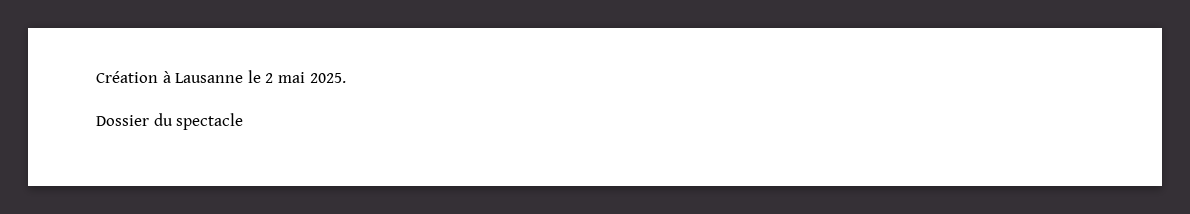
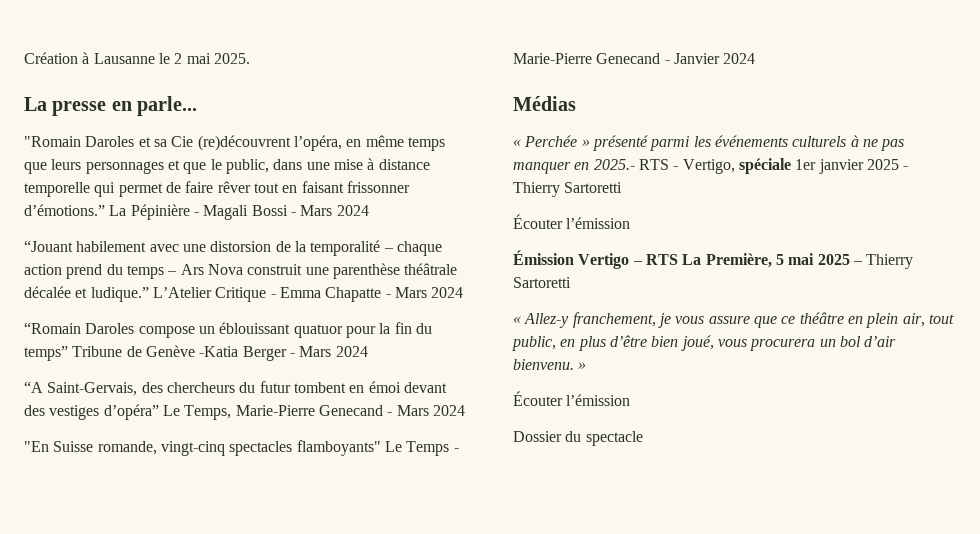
(346, 78) none -> [24,96,198,116] [24,135,445,151] [24,158,430,174] [24,181,410,197] [24,204,369,220] [24,240,442,256] [24,263,458,279] [24,286,464,302] [24,322,432,338] [24,345,368,361] [24,381,447,396] [24,404,465,420] [24,440,459,456] [513,53,756,64] [513,96,576,111] [513,135,905,151] [513,158,909,174] [513,182,623,197] [513,214,631,229] [513,250,914,269] [513,277,571,288] [513,312,954,328] [512,335,897,351] [513,359,587,370] [513,391,631,406] // La presse en parle... // "Romain Daroles et sa Cie (re)découvrent l’opéra, en même temps que leurs personnages et que le public, dans une mise à distance temporelle qui permet de faire rêver tout en faisant frissonner d’émotions.” La Pépinière - Magali Bossi - Mars 2024 // “Jouant habilement avec une distorsion de la temporalité – chaque action prend du temps – Ars Nova construit une parenthèse théâtrale décalée et ludique.” L’Atelier Critique - Emma Chapatte - Mars 2024 // “Romain Daroles compose un éblouissant quatuor pour la fin du temps” Tribune de Genève -Katia Berger - Mars 2024 // “A Saint-Gervais, des chercheurs du futur tombent en émoi devant des vestiges d’opéra” Le Temps, Marie-Pierre Genecand - Mars 2024 // "En Suisse romande, vingt-cinq spectacles flamboyants" Le Temps - Marie-Pierre Genecand - Janvier 2024 // Médias // « Perchée » présenté parmi les événements culturels à ne pas manquer en 2025.- RTS - Vertigo, spéciale 1er janvier 2025 - Thierry Sartoretti // Écouter l’émission // Émission Vertigo – RTS La Première, 5 mai 2025 – Thierry Sartoretti // « Allez-y franchement, je vous assure que ce théâtre en plein air, tout public, en plus d’être bien joué, vous procurera un bol d’air bienvenu. » // Écouter l’émission

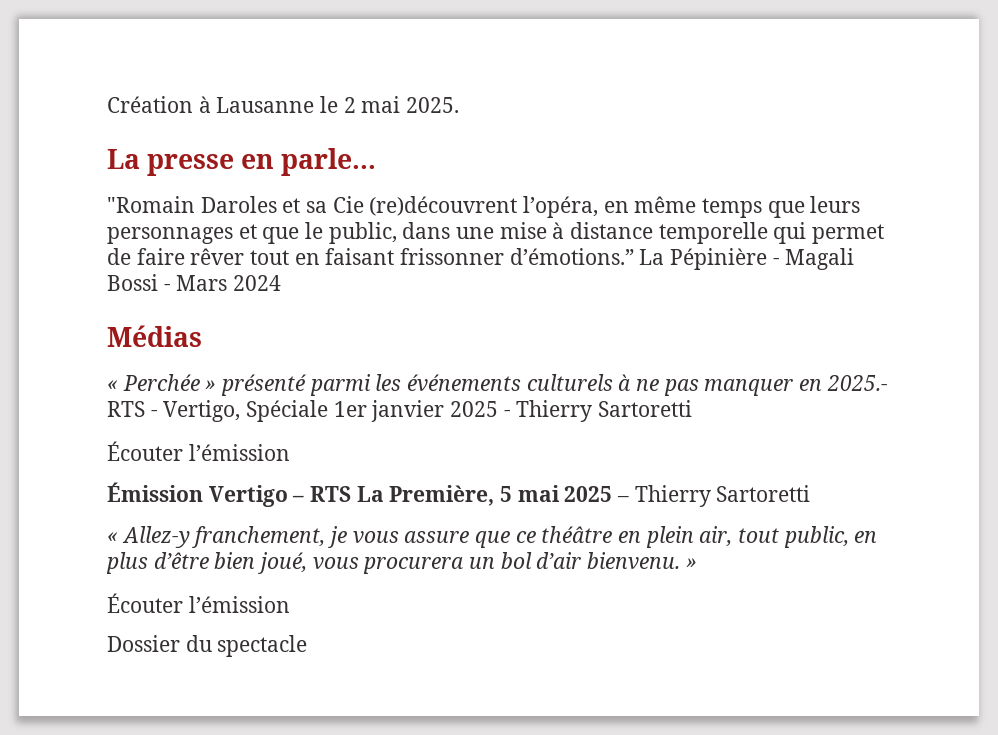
[24,240,442,256] [24,263,458,279] [24,286,464,302] [24,322,432,338] [24,345,368,361] [24,381,447,396] [24,404,465,420] [24,440,459,456] [513,53,756,64] // “Jouant habilement avec une distorsion de la temporalité – chaque action prend du temps – Ars Nova construit une parenthèse théâtrale décalée et ludique.” L’Atelier Critique - Emma Chapatte - Mars 2024 // “Romain Daroles compose un éblouissant quatuor pour la fin du temps” Tribune de Genève -Katia Berger - Mars 2024 // “A Saint-Gervais, des chercheurs du futur tombent en émoi devant des vestiges d’opéra” Le Temps, Marie-Pierre Genecand - Mars 2024 // "En Suisse romande, vingt-cinq spectacles flamboyants" Le Temps - Marie-Pierre Genecand - Janvier 2024 -> (282, 283) none
[738,158,791,174] spéciale -> [246,400,329,422] Spéciale

